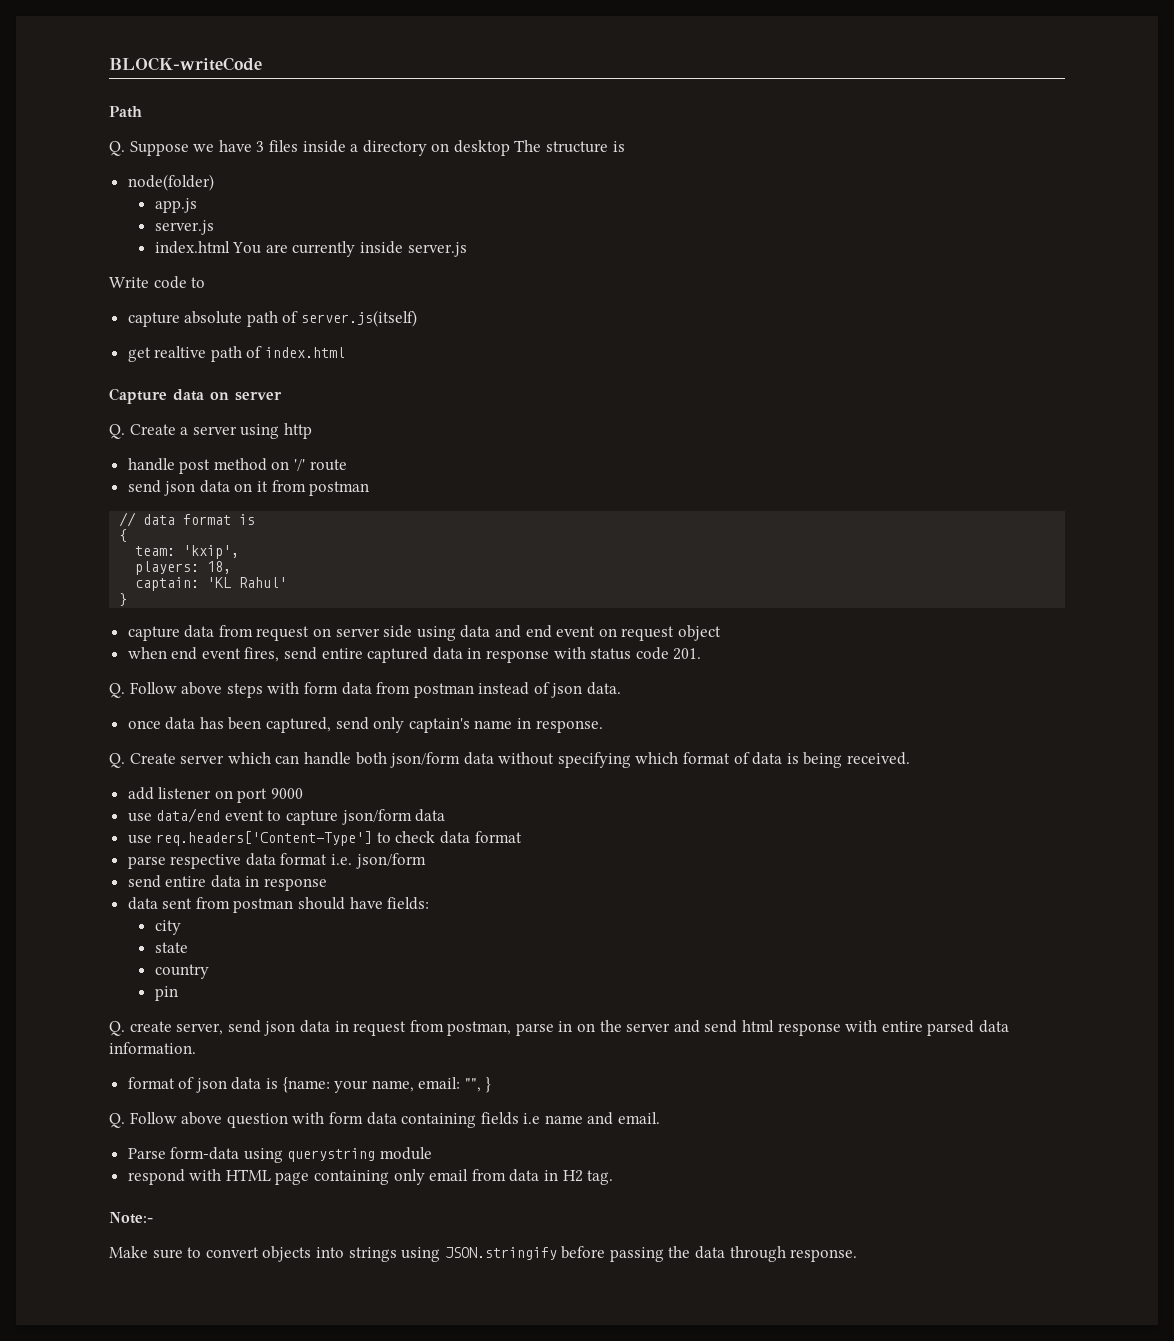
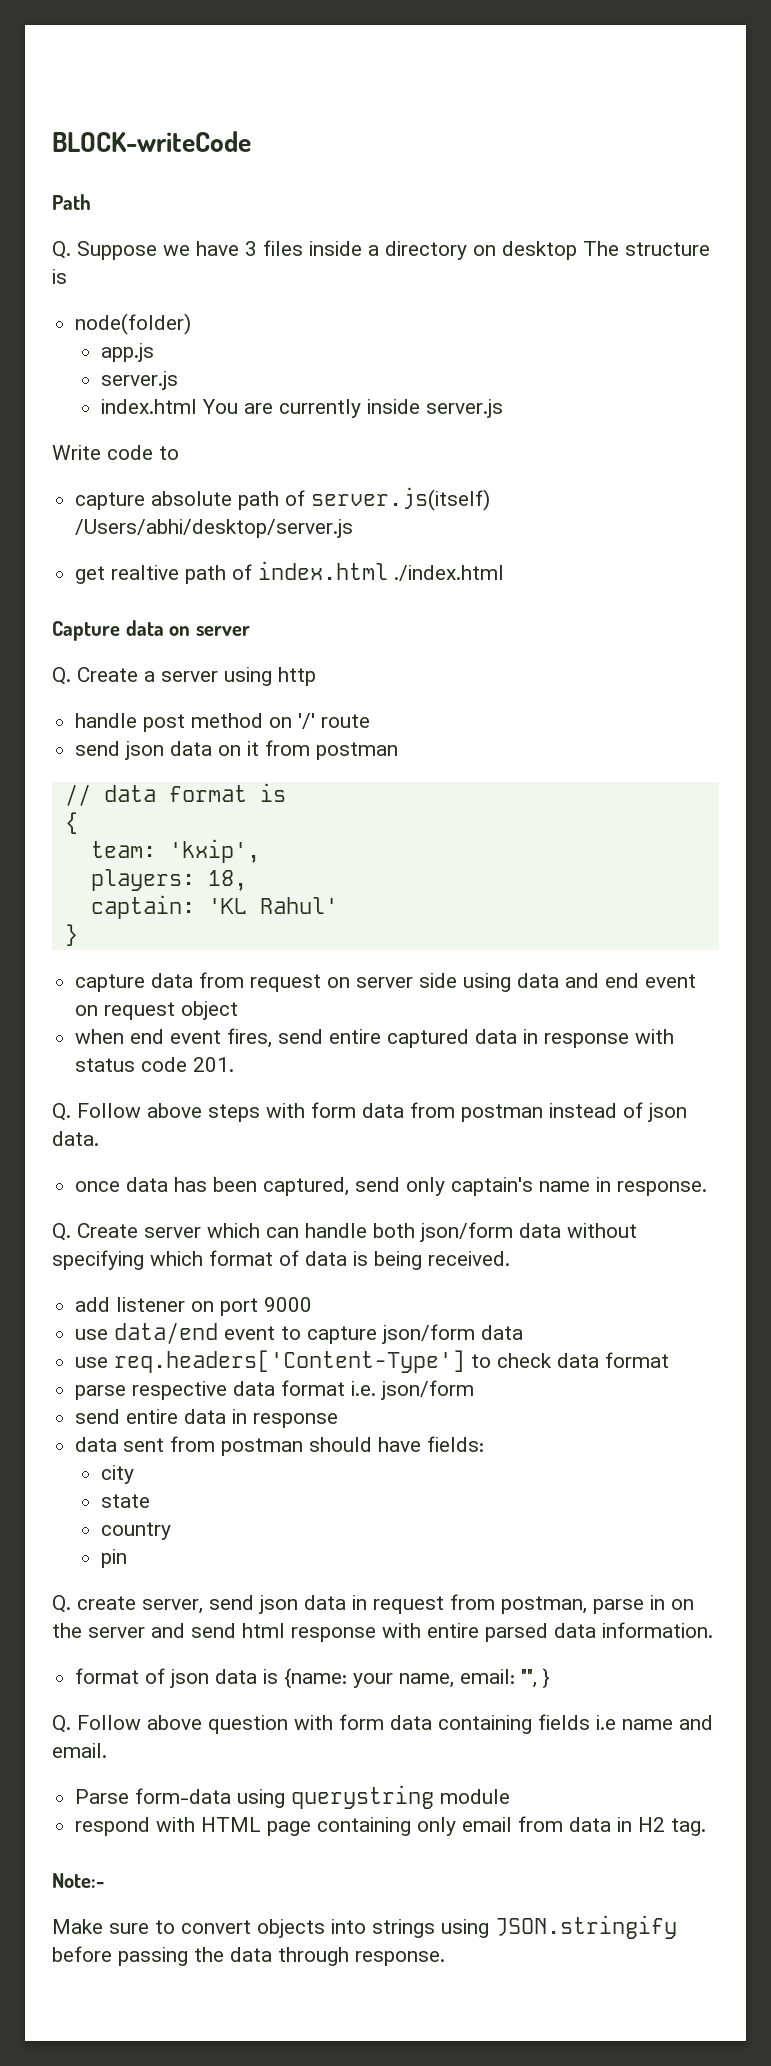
(418, 318) none -> [75,519,354,538] /Users/abhi/desktop/server.js
(346, 352) none -> [394,565,505,581] ./index.html

